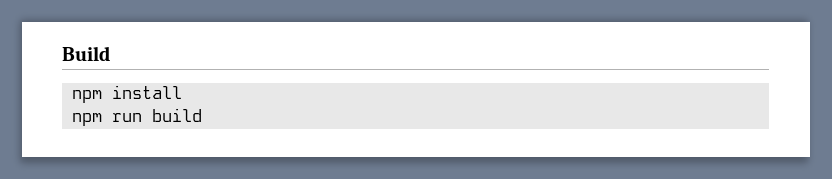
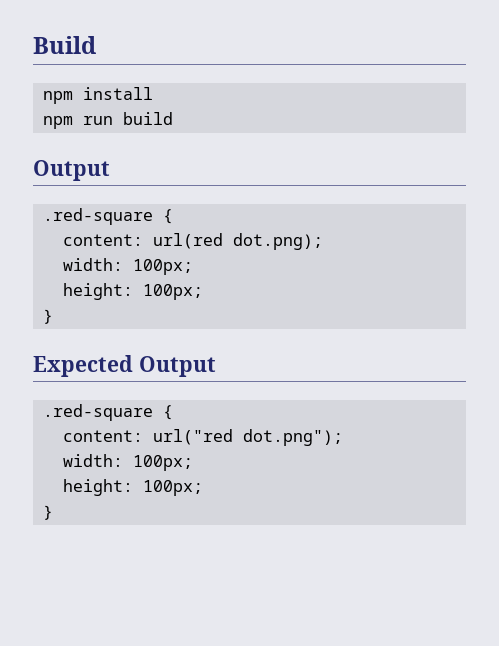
(203, 115) none -> [33,160,110,181] [42,208,173,225] [62,233,323,250] [62,258,193,275] [62,283,203,300] [42,309,53,324] [33,355,216,377] [42,404,173,421] [62,429,343,446] [62,454,193,471] [62,479,203,496] [42,505,53,520] // Output // .red-square { // content: url(red dot.png); // width: 100px; // height: 100px; // } // Expected Output // .red-square { // content: url("red dot.png"); // width: 100px; // height: 100px; // }

